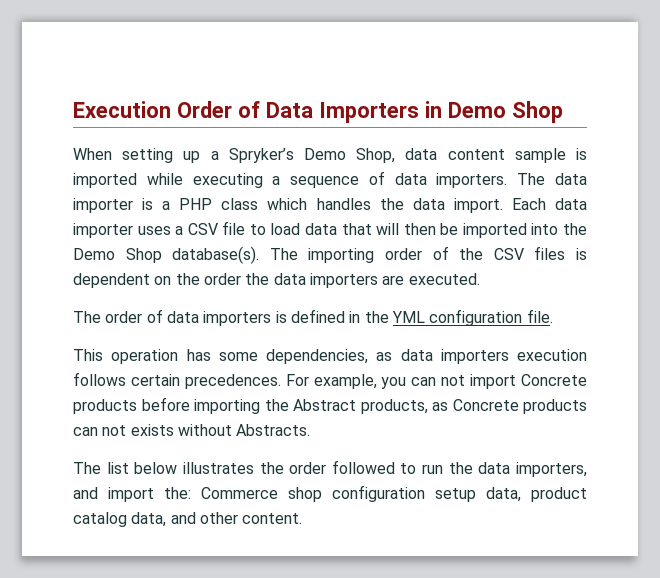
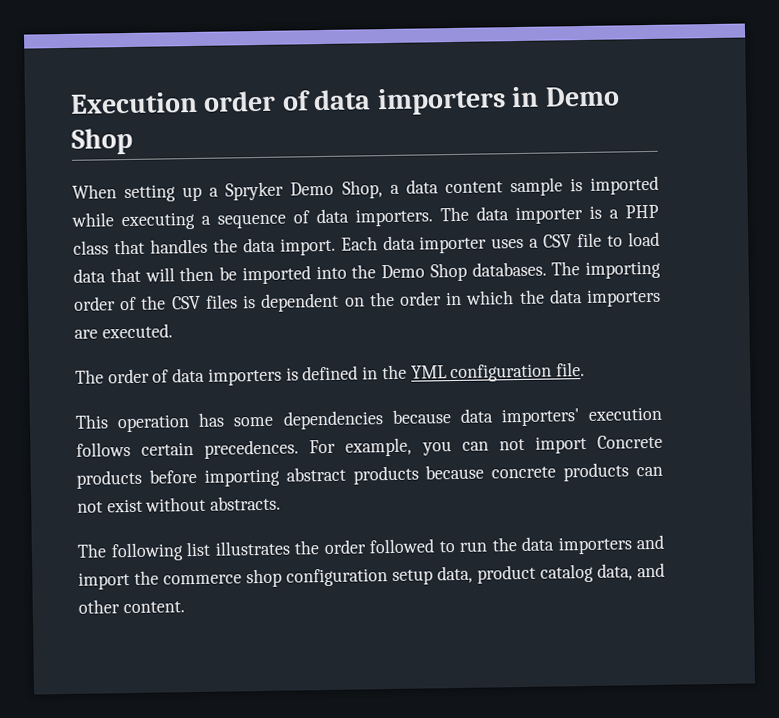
[176,101,419,123] Order of Data Importers -> [203,87,506,116] order of data importers
[228,148,294,163] Spryker’s -> [225,181,285,201] Spryker
(396, 155) none -> [389,184,400,194] a
[267,198,308,210] which -> [113,239,145,255] that
[172,246,260,264] database(s). -> [471,261,547,277] databases.
(241, 279) none -> [445,290,515,306] in which
[266,349,509,364] dependencies, as data importers -> [282,408,580,430] dependencies because data importers'
[264,399,587,414] [73,424,311,436] [73,462,178,474] the Abstract products, as Concrete products can not exists without Abstracts. // The list below -> [285,462,663,485] [77,495,282,513] [77,541,211,562] abstract products because concrete products can not exist without abstracts. // The following list
[516,462,587,477] importers, -> [557,536,633,555] importers
[164,487,278,499] the: Commerce -> [134,570,242,585] the commerce

